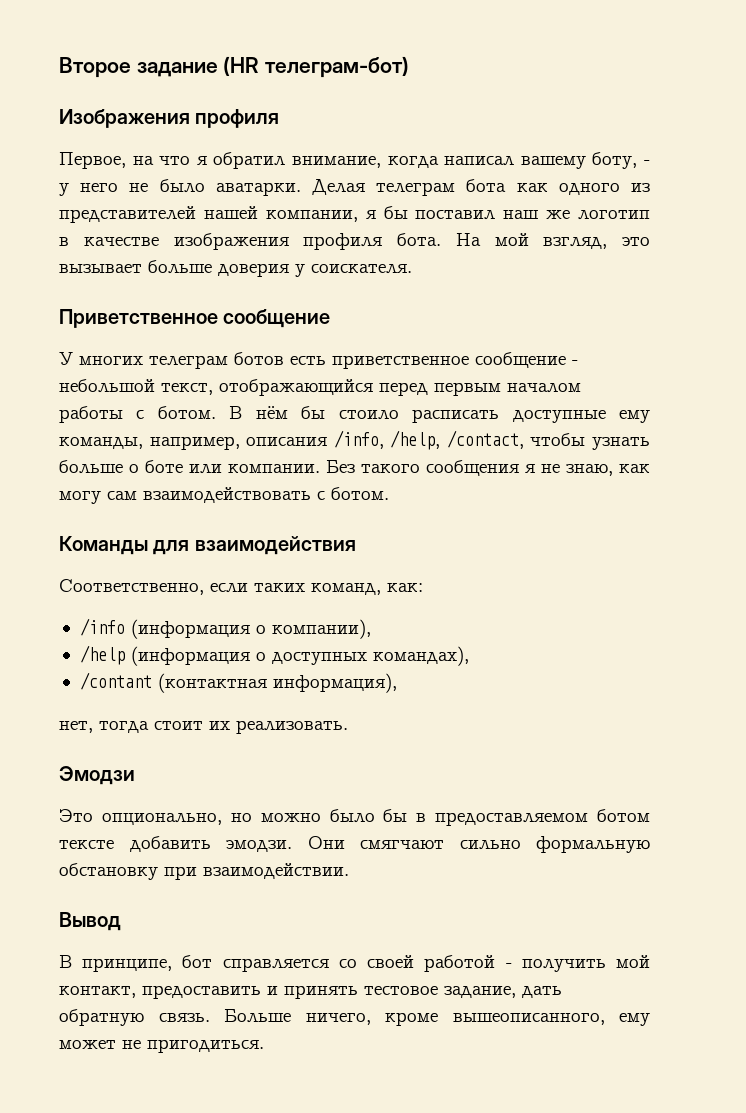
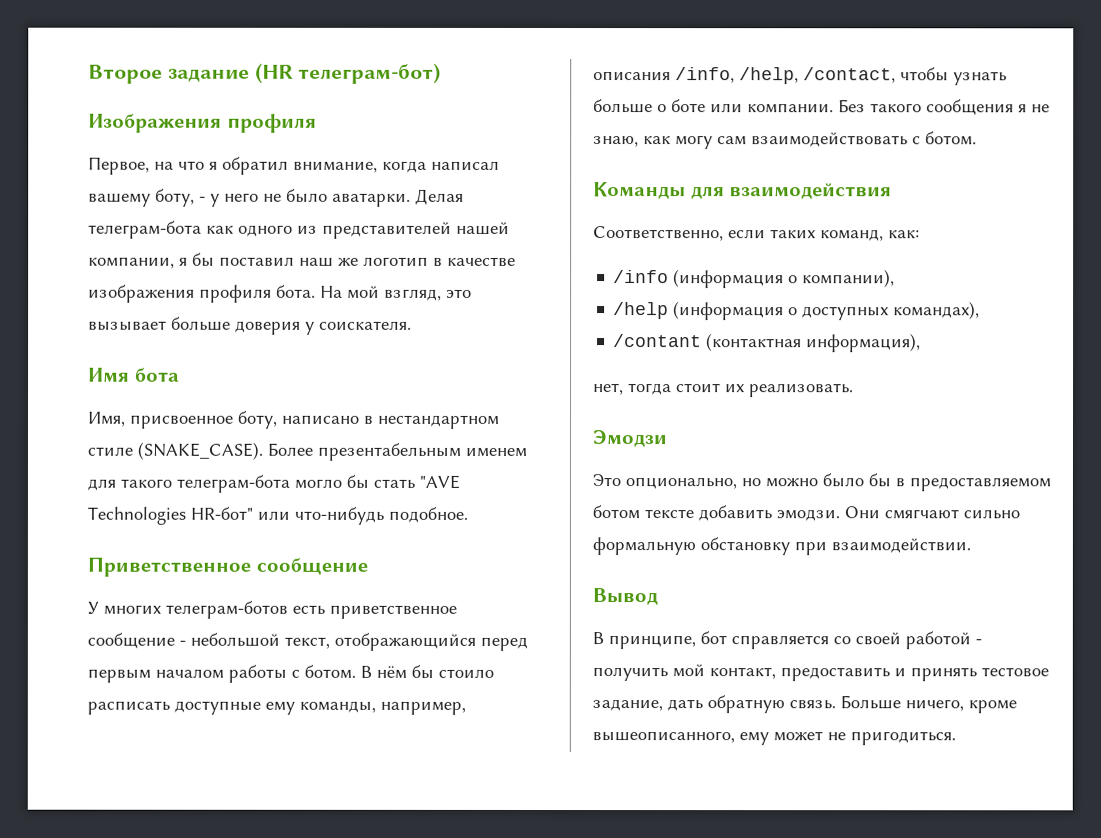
[376,179,507,196] телеграм бота -> [88,220,202,239] телеграм-бота
(412, 269) none -> [88,367,180,383] [87,410,500,429] [87,441,527,461] [87,474,460,493] [87,506,468,525] // Имя бота // Имя, присвоенное боту, написано в нестандартном стиле (SNAKE_CASE). Более презентабельным именем для такого телеграм-бота могло бы стать "AVE Technologies HR-бот" или что-нибудь подобное.
[149,352,284,369] телеграм ботов -> [165,600,288,619] телеграм-ботов

